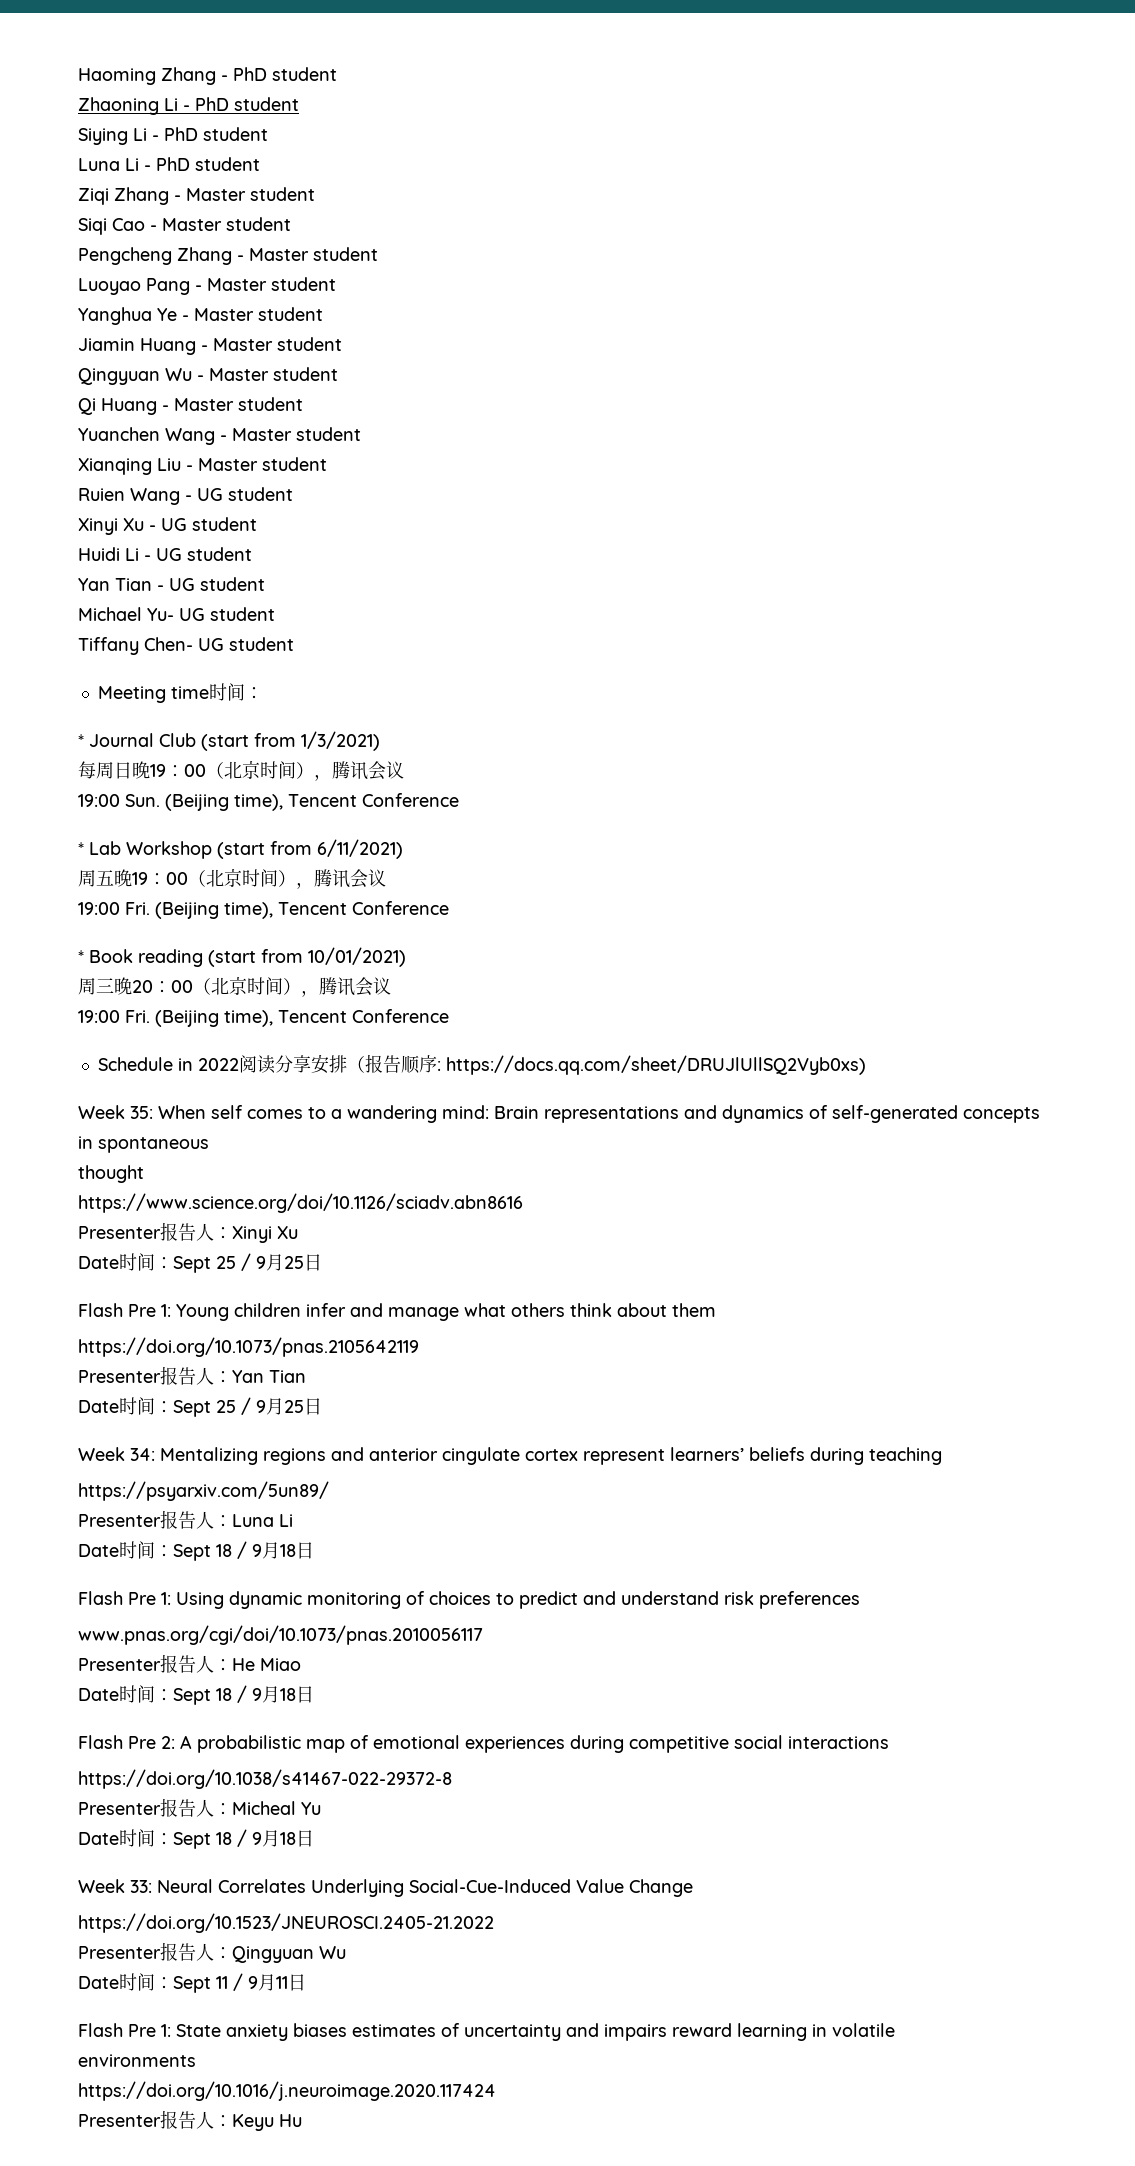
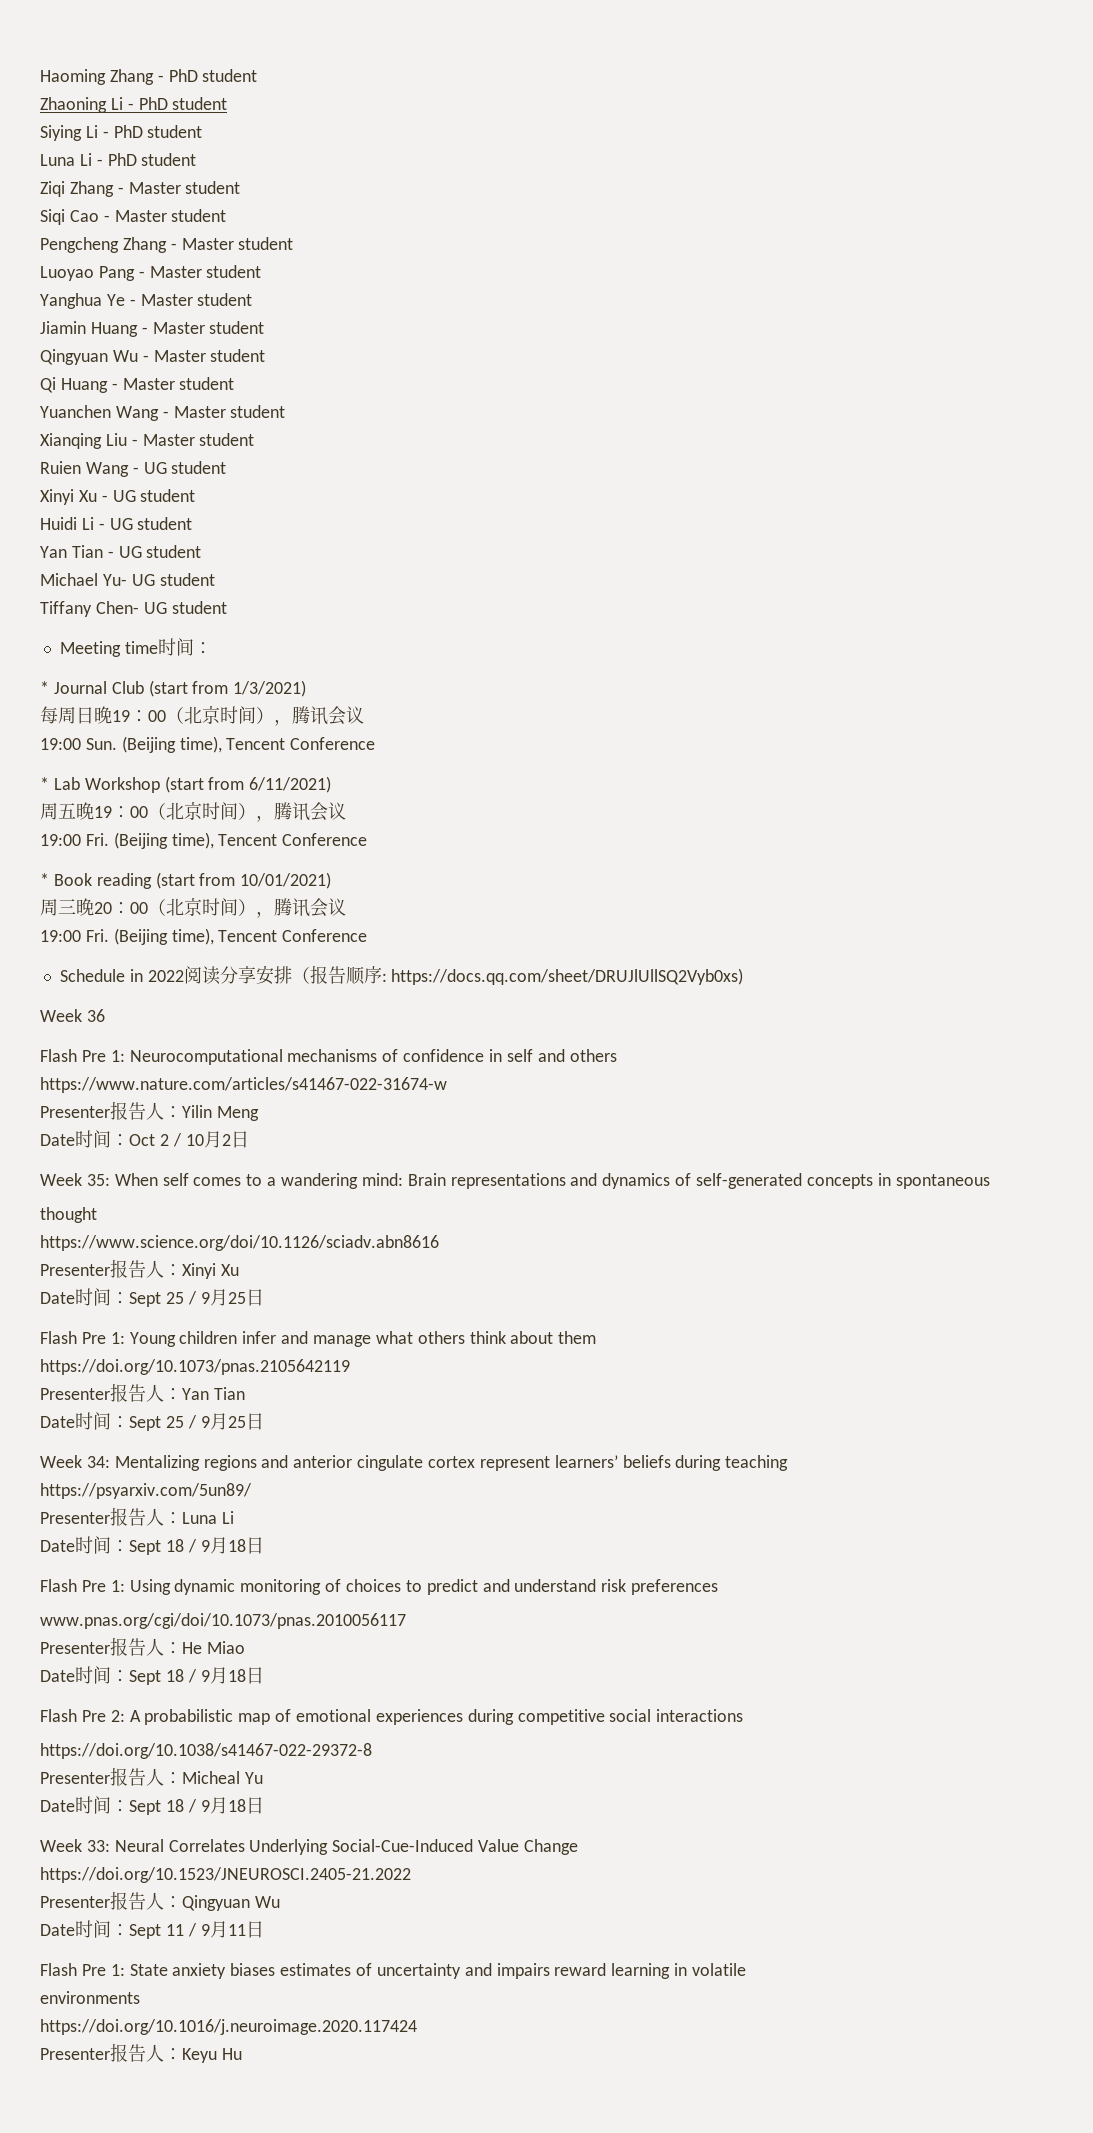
(866, 1065) none -> [40,1009,105,1022] [40,1049,617,1065] [40,1077,447,1093] [40,1101,259,1121] [40,1130,249,1148] // Week 36 // Flash Pre 1: Neurocomputational mechanisms of confidence in self and others // https://www.nature.com/articles/s41467-022-31674-w // Presenter报告人：Yilin Meng // Date时间：Oct 2 / 10月2日

